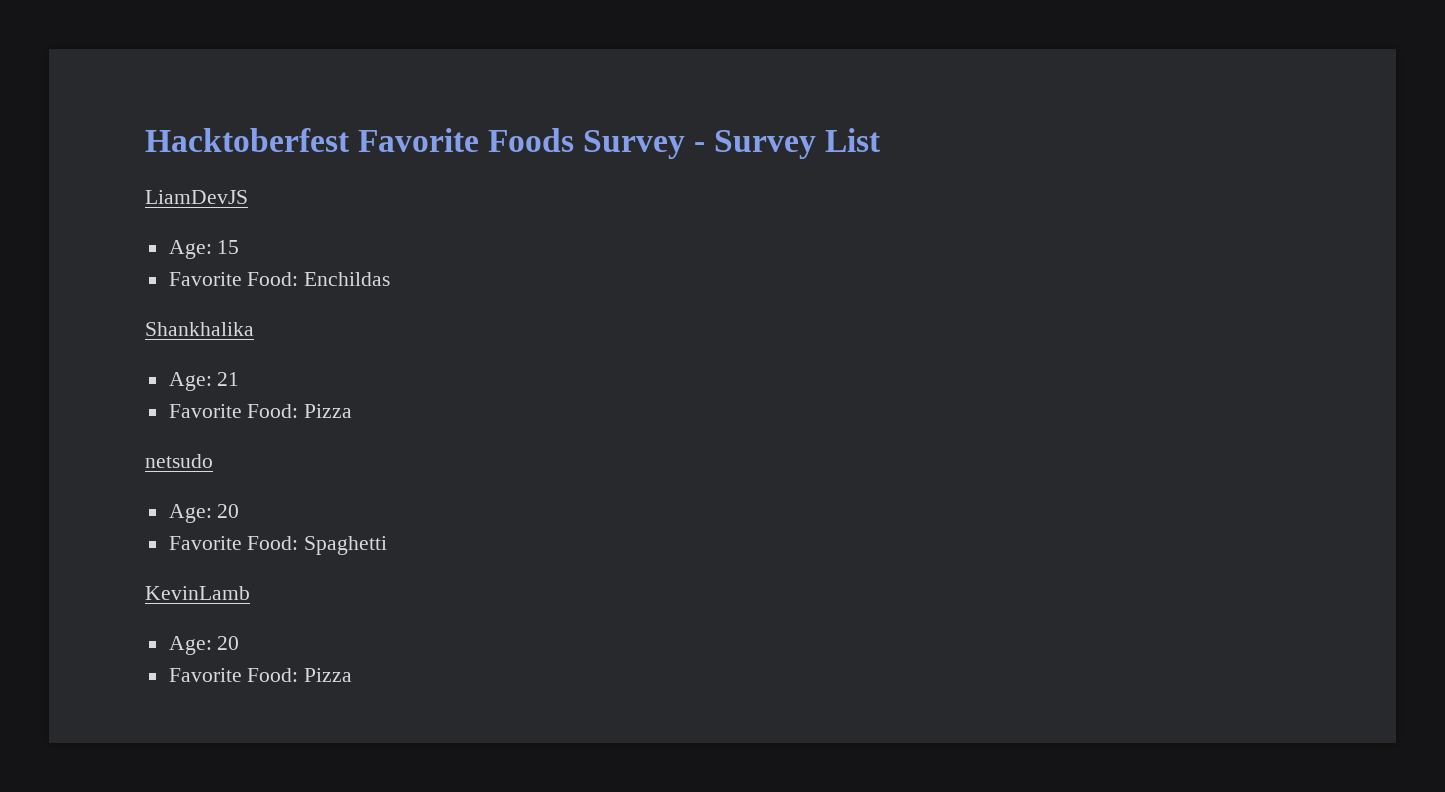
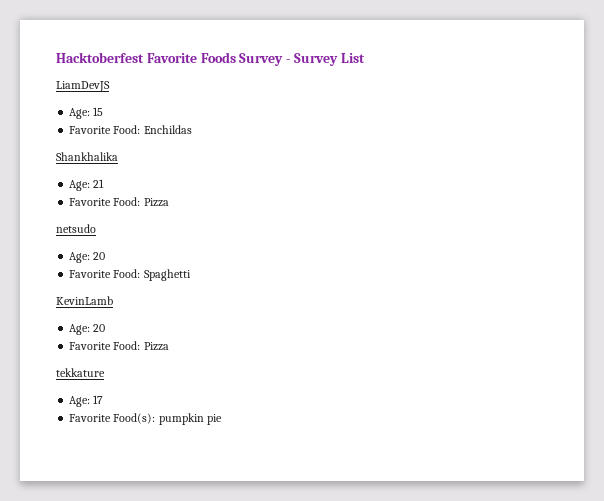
(353, 675) none -> [56,368,105,377] [69,395,104,407] [69,413,222,425] // tekkature // Age: 17 // Favorite Food(s): pumpkin pie

